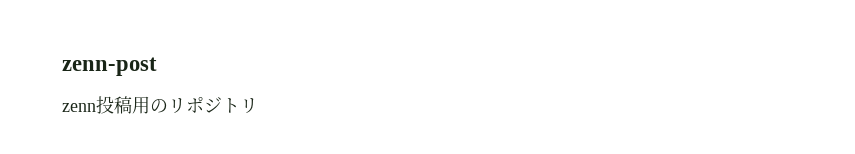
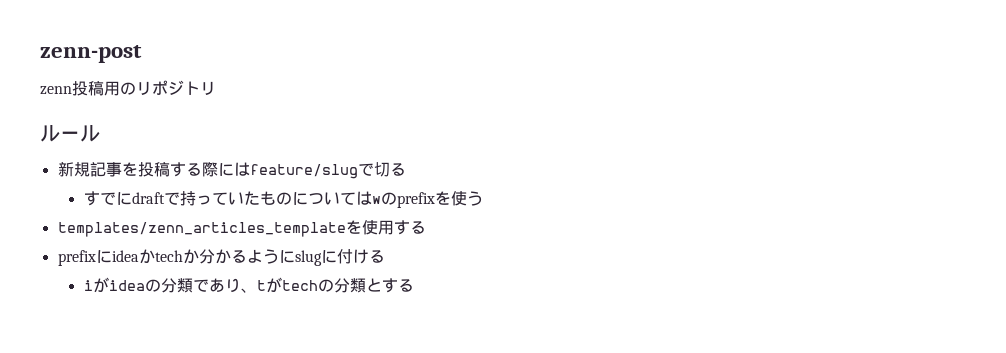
(258, 105) none -> [40,125,100,142] [57,161,406,179] [83,191,483,208] [57,220,426,237] [57,249,385,266] [83,277,414,293] // ルール // 新規記事を投稿する際にはfeature/slugで切る // すでにdraftで持っていたものについてはwのprefixを使う // templates/zenn_articles_templateを使用する // prefixにideaかtechか分かるようにslugに付ける // iがideaの分類であり、tがtechの分類とする

